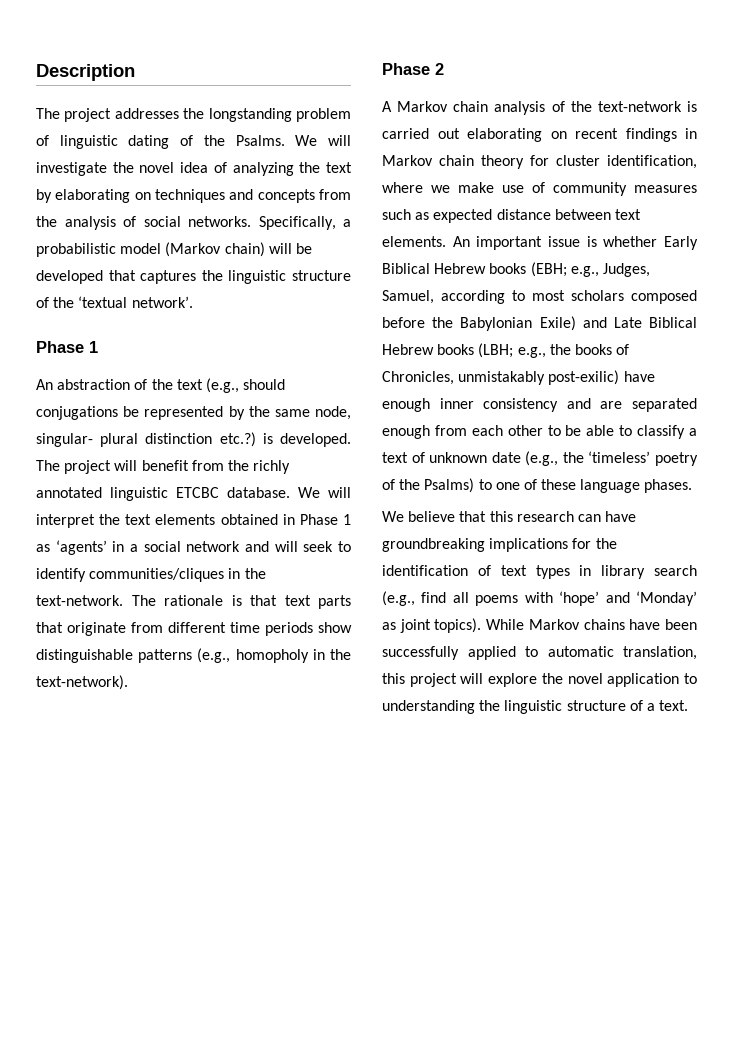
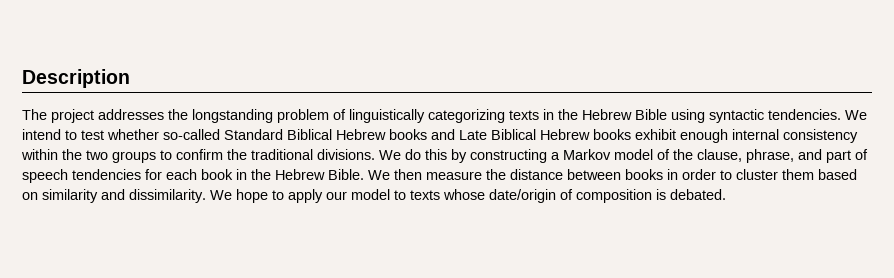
[59,135,351,149] [36,162,352,176] [36,189,351,203] [36,216,351,230] [36,242,312,257] [36,270,351,284] [36,296,193,308] [36,341,98,353] [36,378,286,393] [36,406,351,420] [36,432,351,447] [36,460,291,474] [36,487,351,501] [36,514,351,528] [36,540,351,555] [36,568,266,582] [36,595,351,609] [36,622,352,636] [36,648,351,663] [36,675,128,690] [382,63,444,75] [382,101,697,115] [382,128,697,142] [382,155,697,169] [382,182,697,196] [382,209,641,223] [382,236,698,250] [382,262,650,277] [382,290,697,304] [382,316,576,331] linguistic dating of the Psalms. We will investigate the novel idea of analyzing the text by elaborating on techniques and concepts from the analysis of social networks. Specifically, a probabilistic model (Markov chain) will be developed that captures the linguistic structure of the ‘textual network’. // Phase 1 // An abstraction of the text (e.g., should conjugations be represented by the same node, singular- plural distinction etc.?) is developed. The project will benefit from the richly annotated linguistic ETCBC database. We will interpret the text elements obtained in Phase 1 as ‘agents’ in a social network and will seek to identify communities/cliques in the text-network. The rationale is that text parts that originate from different time periods show distinguishable patterns (e.g., homopholy in the text-network). // Phase 2 // A Markov chain analysis of the text-network is carried out elaborating on recent findings in Markov chain theory for cluster identification, where we make use of community measures such as expected distance between text elements. An important issue is whether Early Biblical Hebrew books (EBH; e.g., Judges, Samuel, according to most scholars composed before the Babylonian Exile) -> [349,109,867,123] [22,129,427,140] linguistically categorizing texts in the Hebrew Bible using syntactic tendencies. We intend to test whether so-called Standard Biblical Hebrew books
[478,343,630,358] [382,370,655,385] [382,398,697,412] [382,425,697,439] [382,451,698,466] [382,478,693,493] [382,511,637,522] [382,538,617,552] [382,565,697,579] [382,591,697,606] [382,618,697,633] [382,646,697,660] [382,673,697,687] [382,700,689,714] (LBH; e.g., the books of Chronicles, unmistakably post-exilic) have enough inner consistency and are separated enough from each other to be able to classify a text of unknown date (e.g., the ‘timeless’ poetry of the Psalms) to one of these language phases. // We believe that this research can have groundbreaking implications for the identification of text types in library search (e.g., find all poems with ‘hope’ and ‘Monday’ as joint topics). While Markov chains have been successfully applied to automatic translation, this project will explore the novel application to understanding the linguistic structure of a text. -> [635,129,858,143] [21,149,868,163] [22,169,857,183] [22,189,726,203] exhibit enough internal consistency within the two groups to confirm the traditional divisions. We do this by constructing a Markov model of the clause, phrase, and part of speech tendencies for each book in the Hebrew Bible. We then measure the distance between books in order to cluster them based on similarity and dissimilarity. We hope to apply our model to texts whose date/origin of composition is debated.

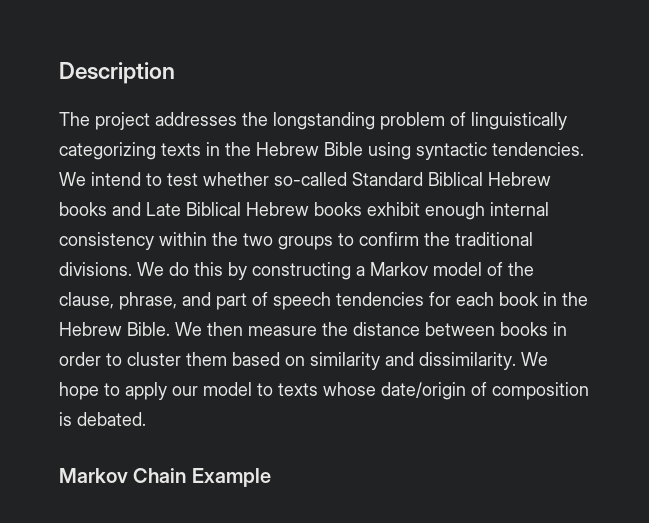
(726, 194) none -> [59,468,271,487] // Markov Chain Example

